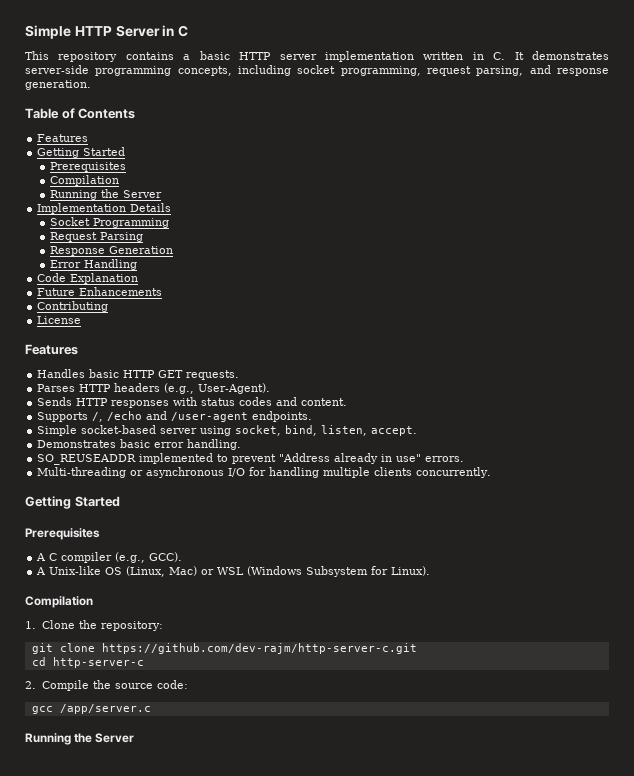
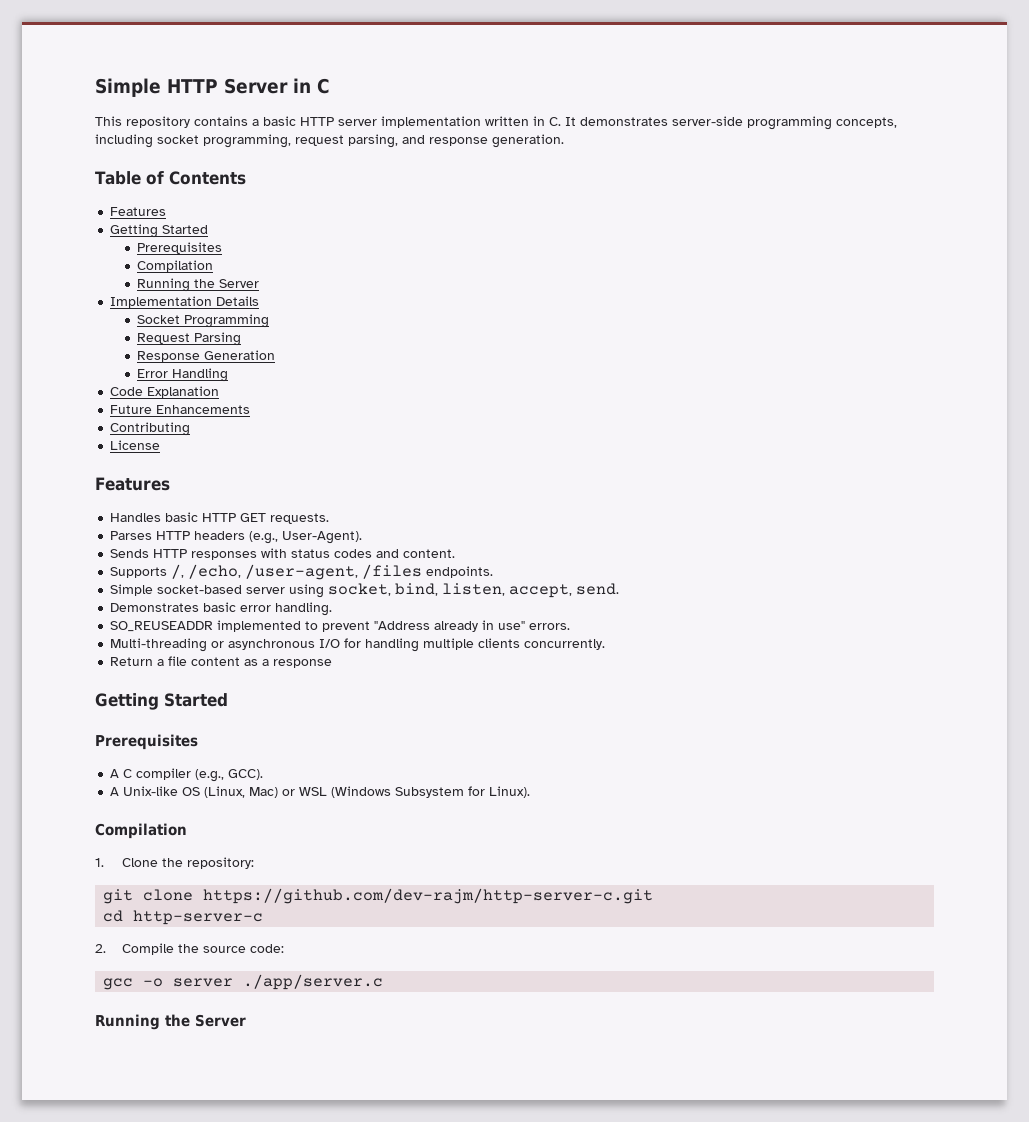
[107,411,249,422] /echo and /user-agent -> [188,564,423,580] /echo, /user-agent, /files
[371,426,418,436] accept. -> [509,583,620,598] accept, send.
(492, 472) none -> [110,656,333,668] // Return a file content as a response
[59,704,151,714] /app/server.c -> [143,974,384,990] -o server ./app/server.c

